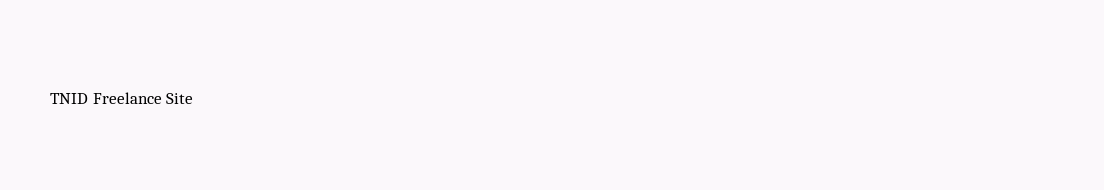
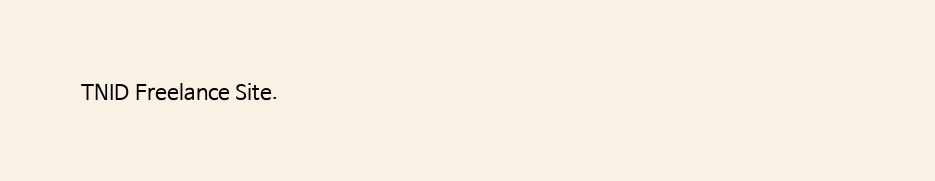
[166,93,194,104] Site -> [235,83,279,101] Site.

